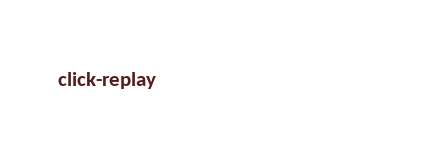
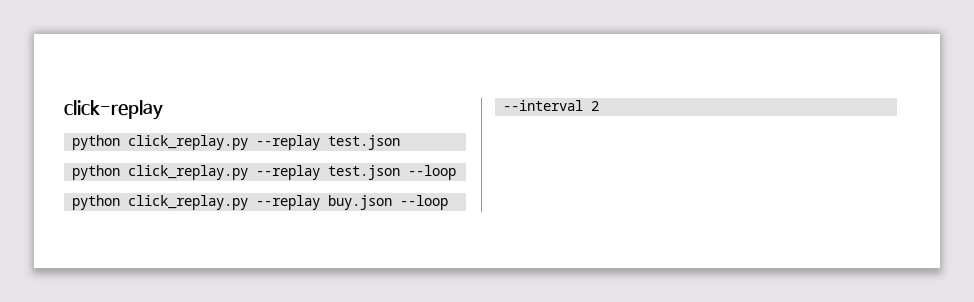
(156, 80) none -> [72,135,401,150] [72,165,457,180] [72,195,449,210] [503,100,600,111] // python click_replay.py --replay test.json // python click_replay.py --replay test.json --loop // python click_replay.py --replay buy.json --loop --interval 2

